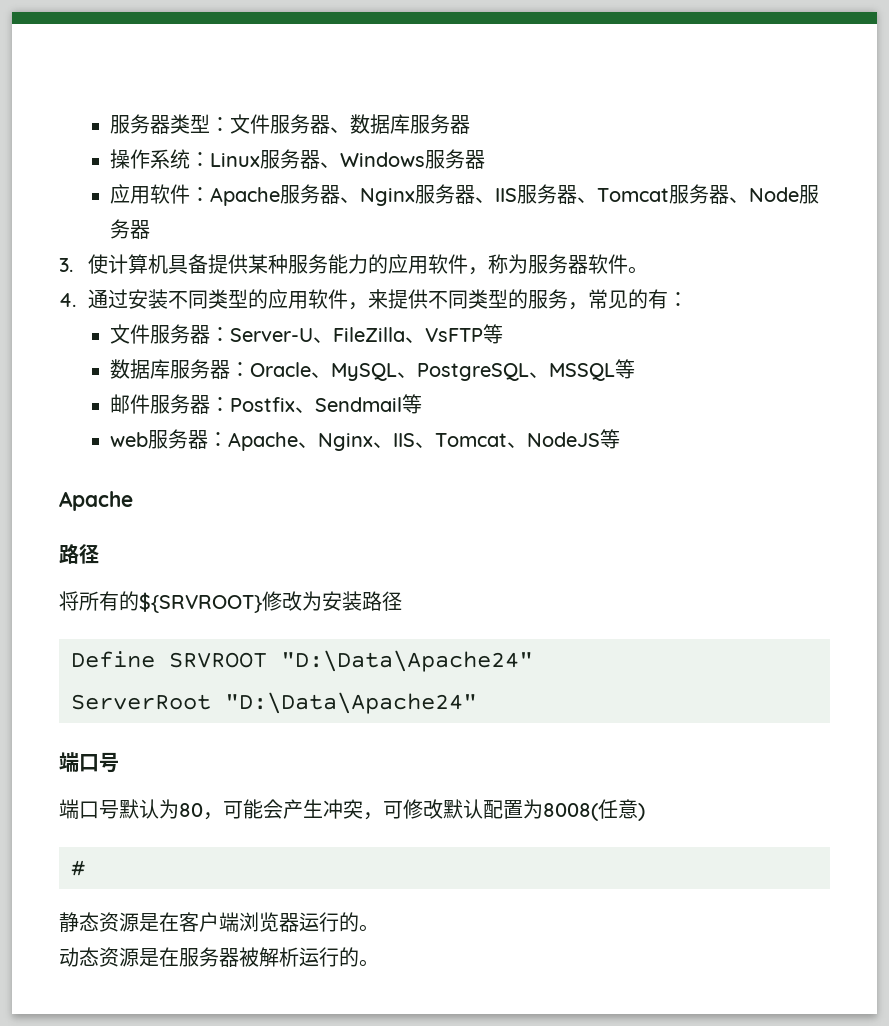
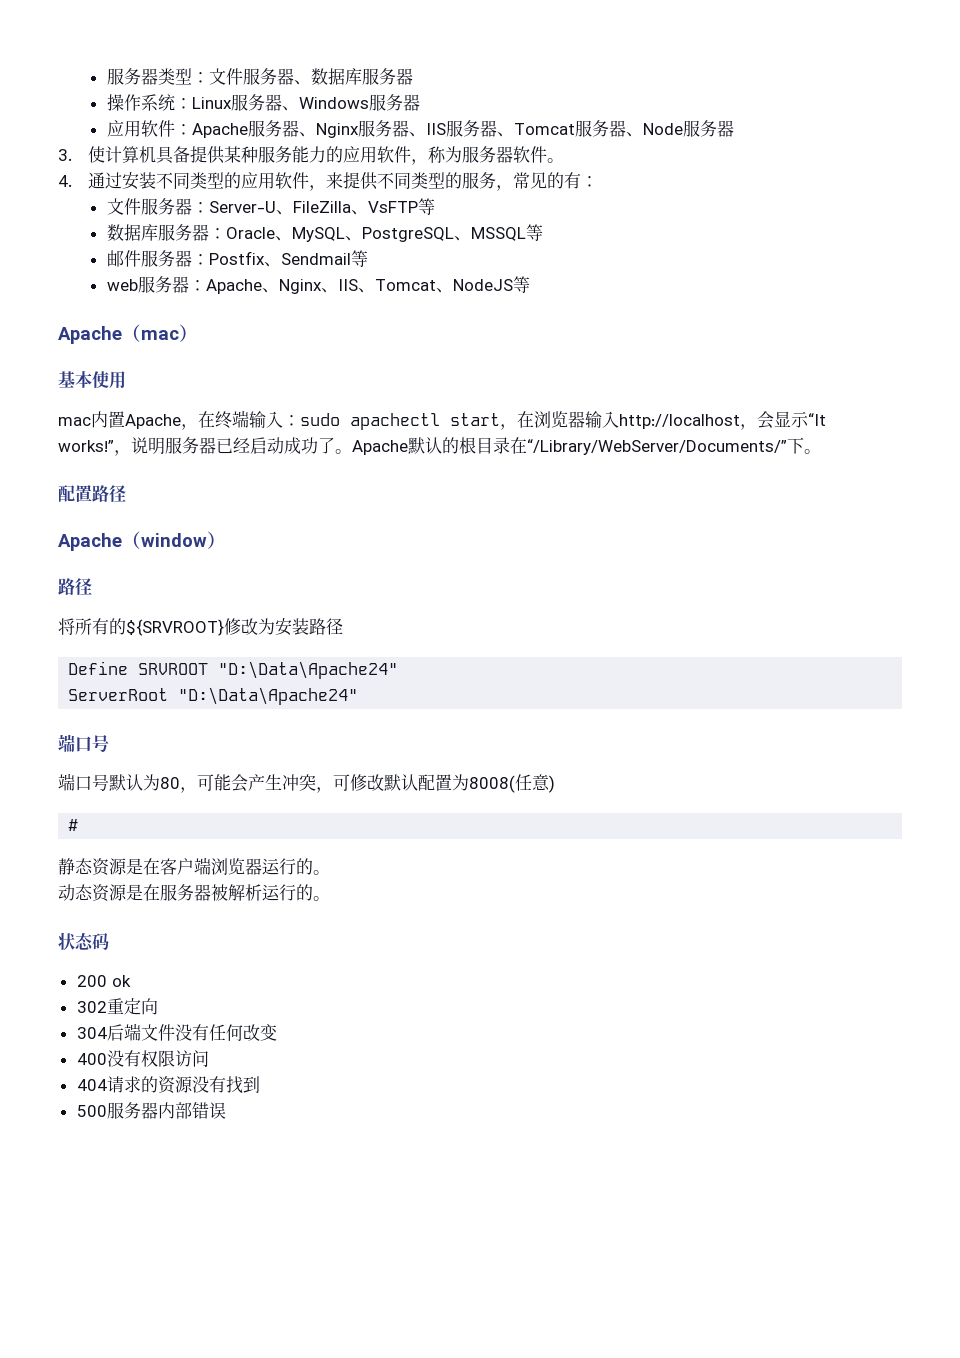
(133, 501) none -> [122,324,198,342] [58,371,126,389] [58,410,826,430] [58,437,821,456] [58,485,126,502] [58,531,226,551] （mac） // 基本使用 // mac内置Apache，在终端输入：sudo apachectl start，在浏览器输入http://localhost，会显示“It works!”，说明服务器已经启动成功了。Apache默认的根目录在“/Library/WebServer/Documents/”下。 // 配置路径 // Apache（window）
(379, 963) none -> [58,932,109,950] [76,975,131,987] [76,998,158,1015] [76,1023,277,1041] [76,1050,209,1067] [76,1076,260,1094] [76,1102,226,1119] // 状态码 // 200 ok // 302重定向 // 304后端文件没有任何改变 // 400没有权限访问 // 404请求的资源没有找到 // 500服务器内部错误

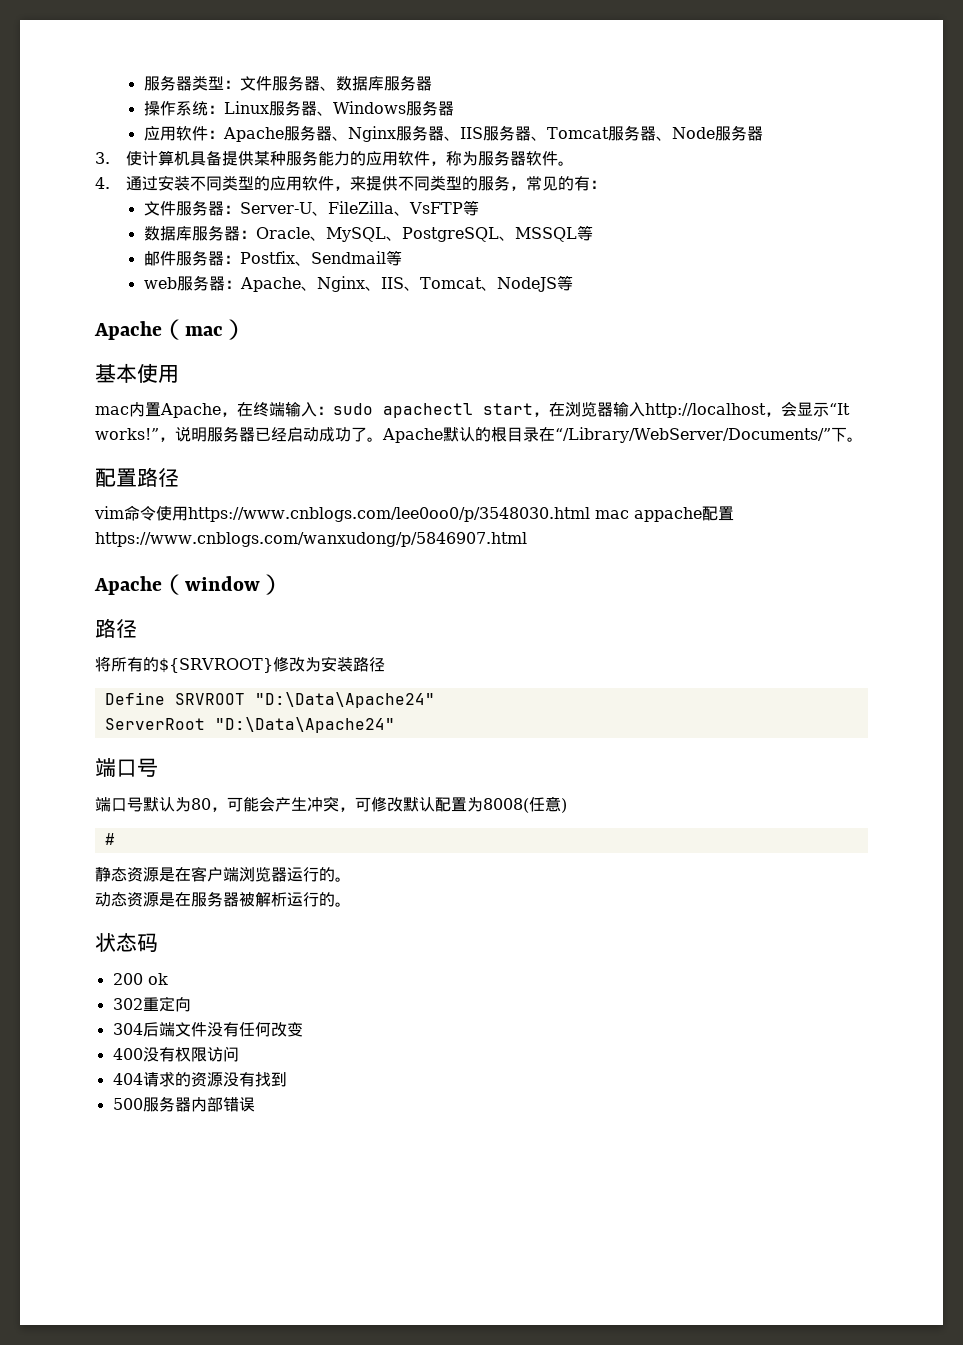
(126, 493) none -> [94,505,734,522] [95,532,527,547] // vim命令使用https://www.cnblogs.com/lee0oo0/p/3548030.html mac appache配置https://www.cnblogs.com/wanxudong/p/5846907.html

